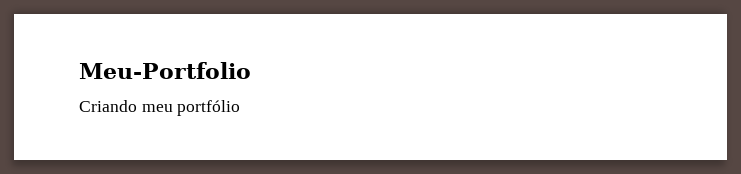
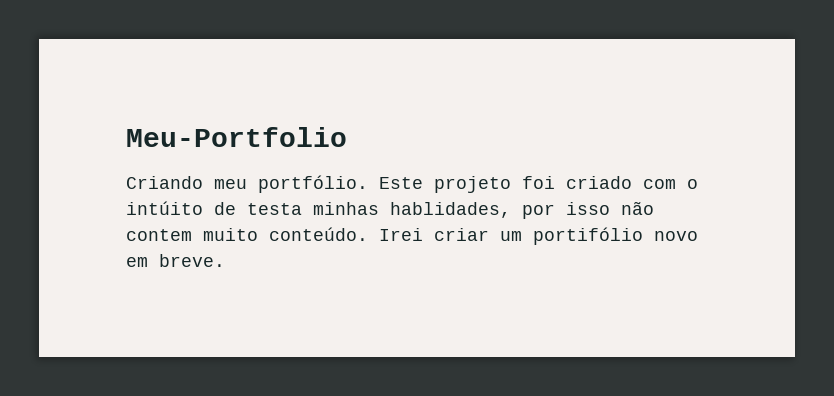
[177,100,241,116] portfólio -> [258,175,698,193] [126,201,654,219] [126,227,698,245] [126,254,225,267] portfólio. Este projeto foi criado com o intúito de testa minhas hablidades, por isso não contem muito conteúdo. Irei criar um portifólio novo em breve.

